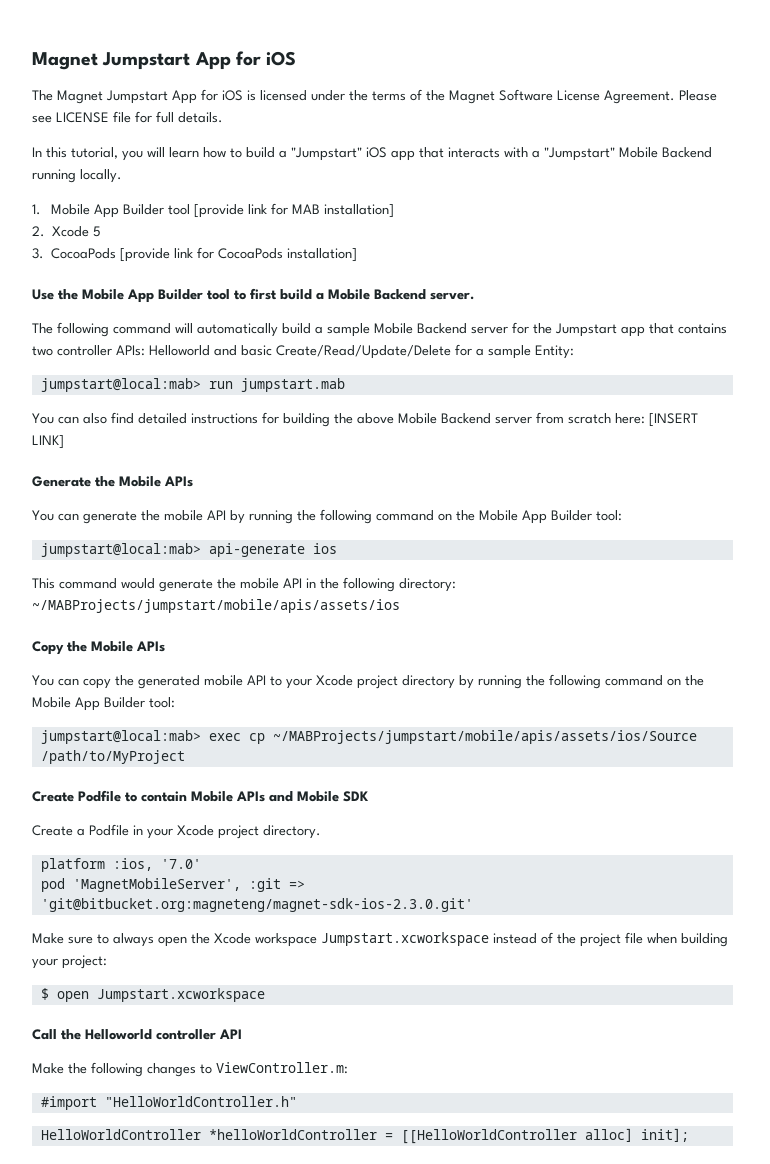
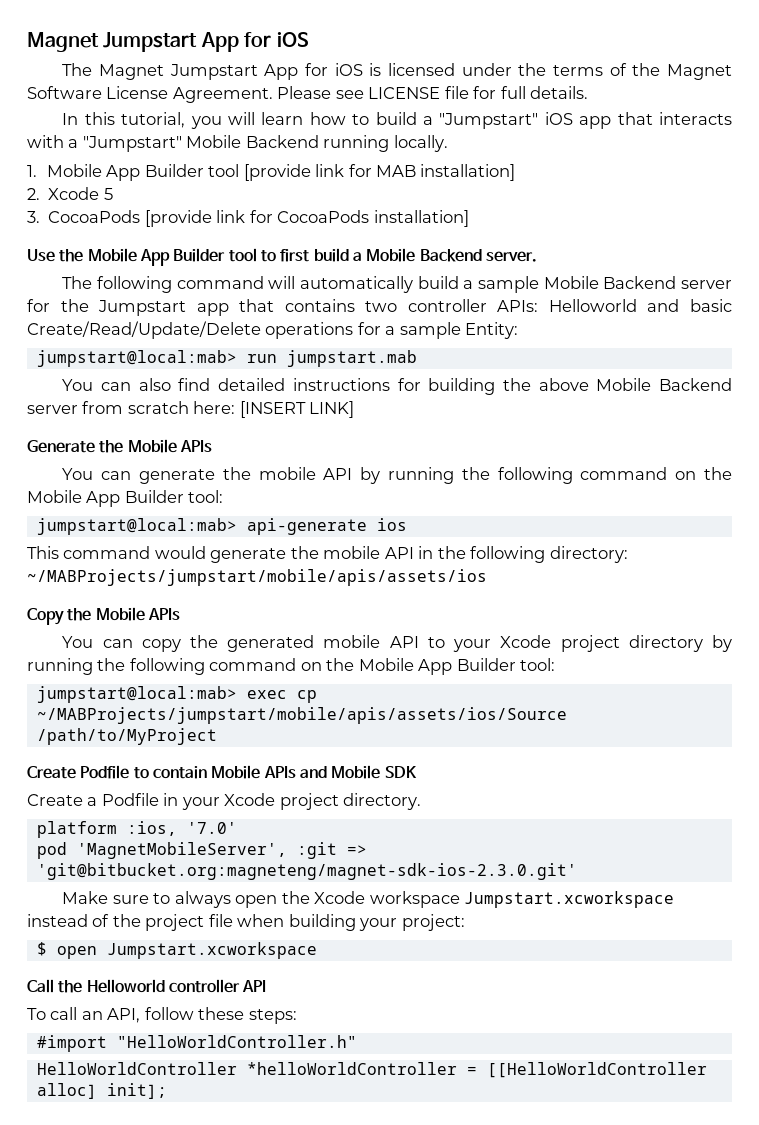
(451, 352) none -> [265,322,354,339] operations
[32,1062,348,1077] Make the following changes to ViewController.m: -> [27,1007,297,1024] To call an API, follow these steps:

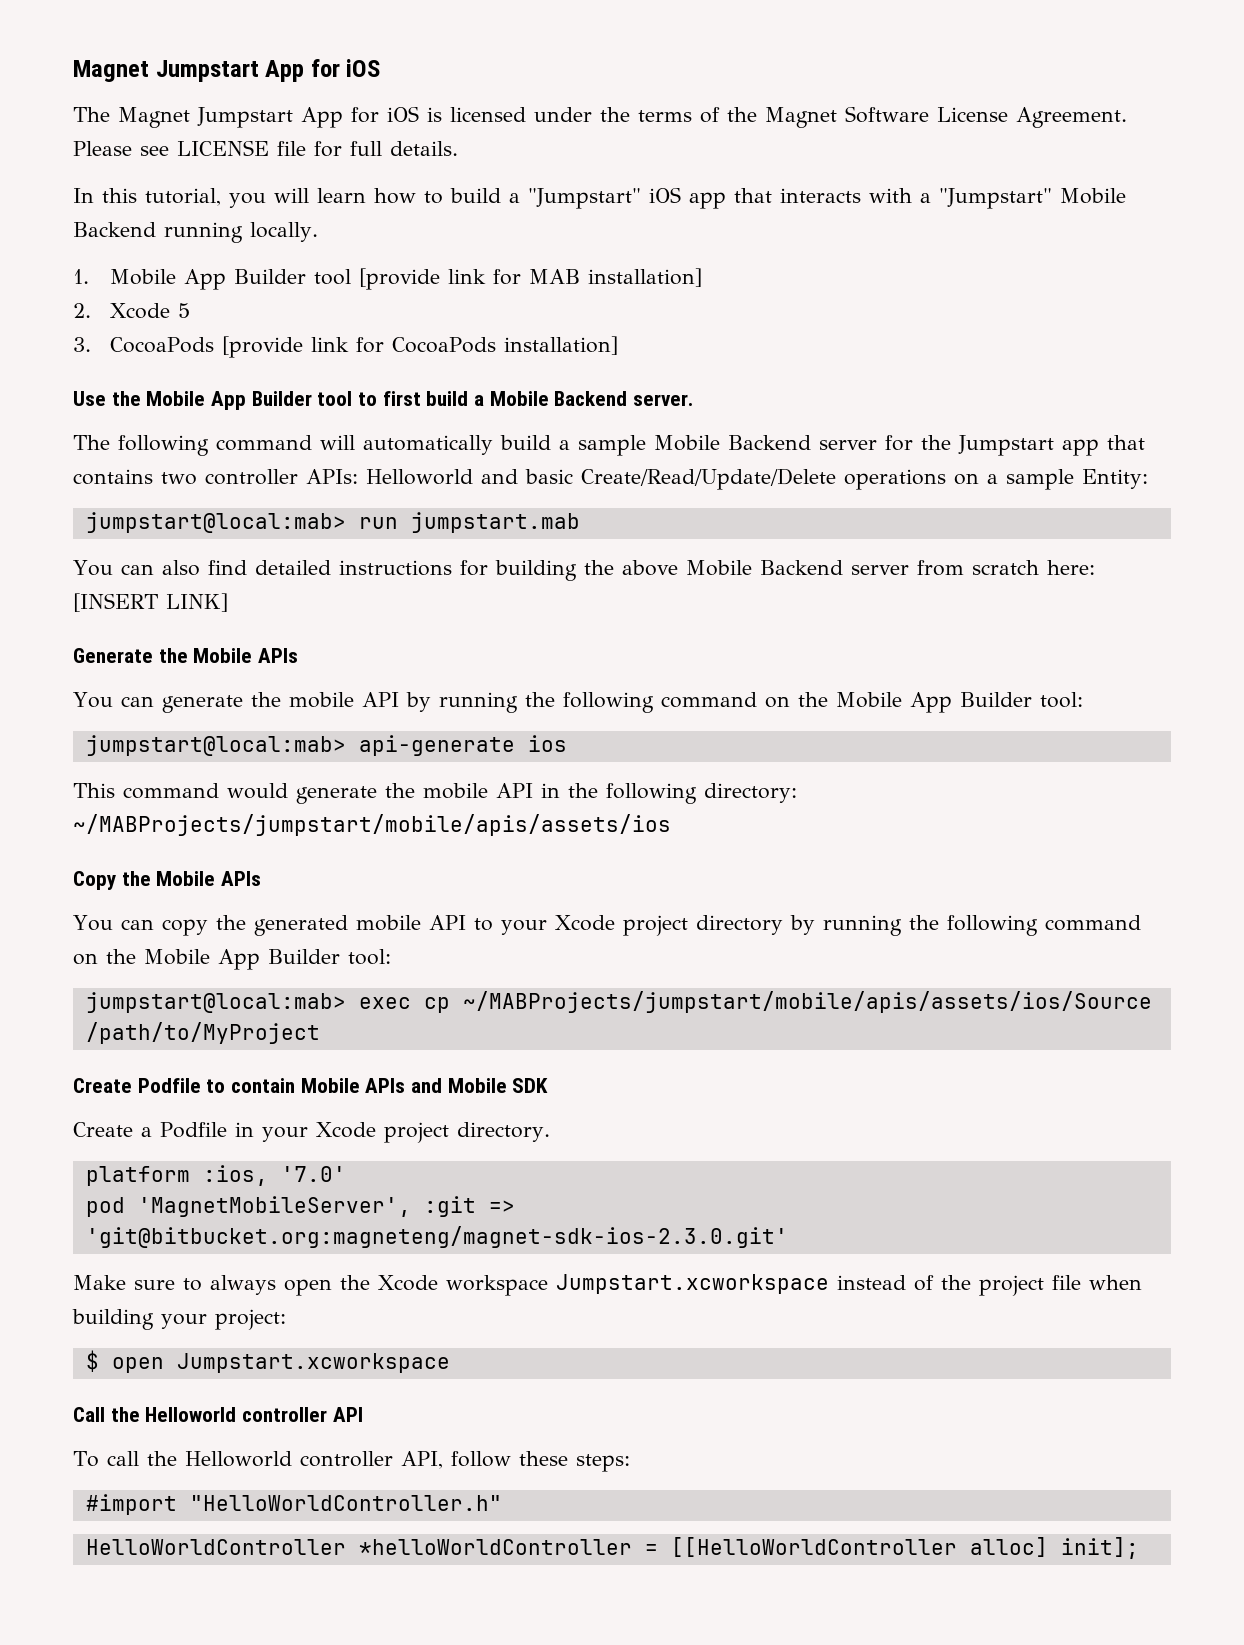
[357,322,381,335] for -> [954,473,979,485] on
[81,1011,103,1020] an -> [146,1451,393,1467] the Helloworld controller

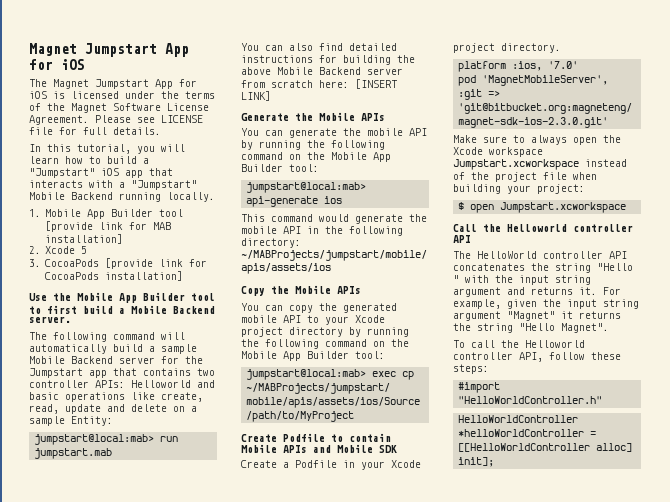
[581,468,946,490] Create/Read/Update/Delete operations -> [65,392,203,402] [29,404,167,414] operations like create, read, update and delete
(363, 1414) none -> [453,251,627,259] [453,263,633,273] [453,275,591,285] [453,287,621,297] [453,299,639,309] [453,311,621,321] [453,323,609,333] // The HelloWorld controller API concatenates the string "Hello " with the input string argument and returns it. For example, given the input string argument "Magnet" it returns the string "Hello Magnet".

